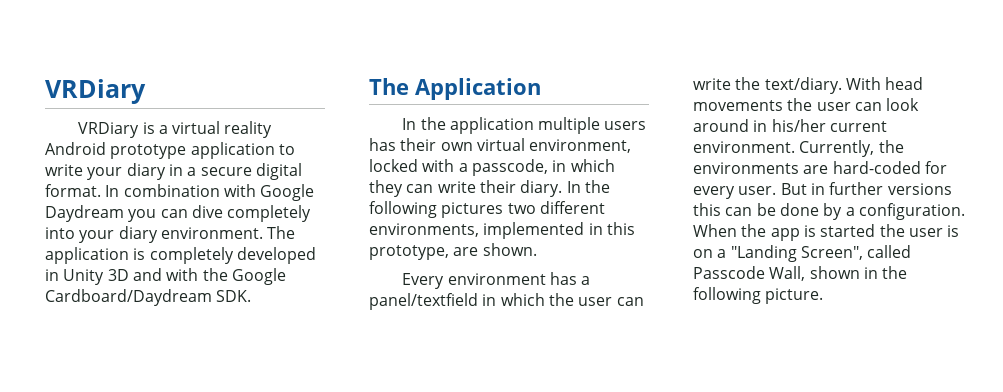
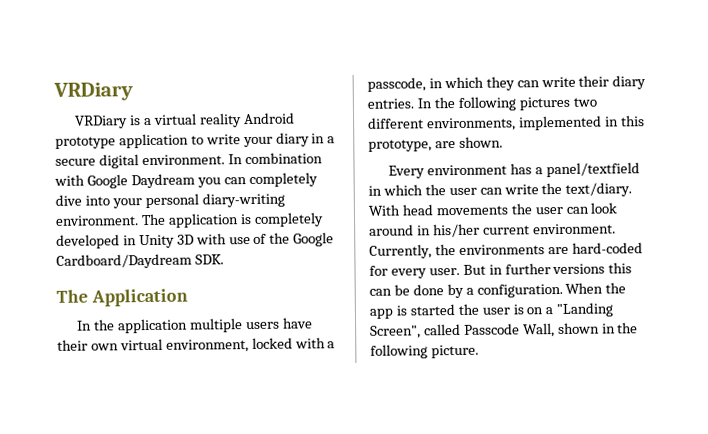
[45,184,101,197] format. -> [141,154,225,166] environment.
[191,205,312,222] [45,226,158,243] dive completely into your diary -> [248,172,318,188] [55,192,285,209] completely dive into your personal diary-writing
[132,268,199,281] and with -> [195,233,268,245] with use of
[369,138,396,151] has -> [281,317,313,329] have
[520,180,563,197] diary. -> [612,75,647,90] [367,98,414,109] diary entries.

